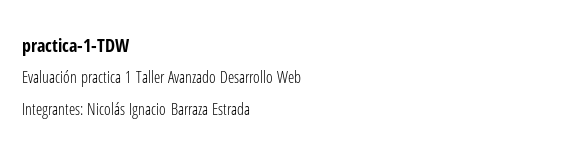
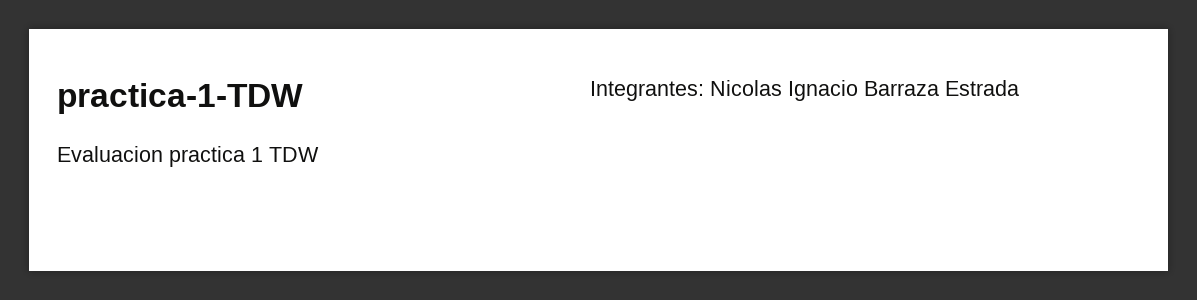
[22,70,77,83] Evaluación -> [57,146,163,162] Evaluacion
[135,70,302,83] Taller Avanzado Desarrollo Web -> [269,147,319,162] TDW
[87,102,126,115] Nicolás -> [710,80,782,96] Nicolas

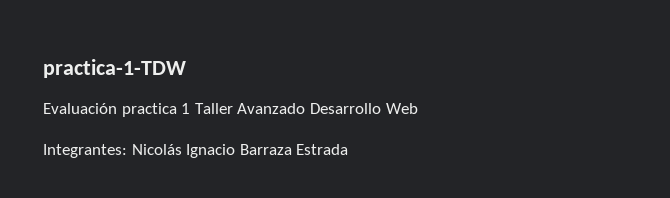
[57,146,163,162] Evaluacion -> [43,103,117,114] Evaluación
[269,147,319,162] TDW -> [194,103,418,114] Taller Avanzado Desarrollo Web
[710,80,782,96] Nicolas -> [131,144,182,155] Nicolás

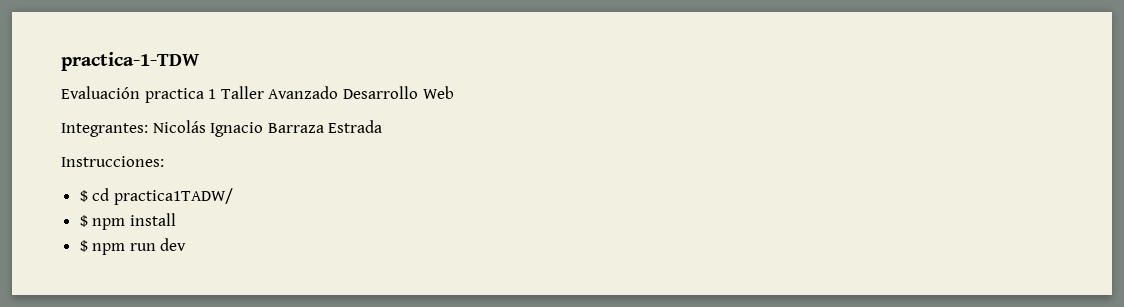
(349, 149) none -> [61,156,164,167] [79,188,233,205] [79,213,176,230] [79,238,187,255] // Instrucciones: // $ cd practica1TADW/ // $ npm install // $ npm run dev

